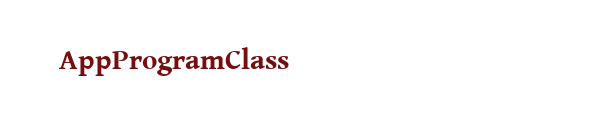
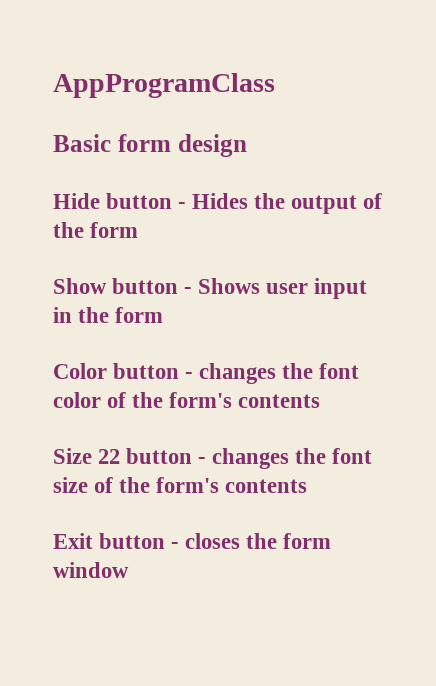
(289, 61) none -> [53,134,247,157] [53,193,383,214] [53,222,139,238] [53,278,368,299] [53,307,164,323] [53,363,360,384] [53,392,321,408] [53,448,373,469] [53,477,308,493] [53,533,332,549] [53,562,129,578] // Basic form design // Hide button - Hides the output of the form // Show button - Shows user input in the form // Color button - changes the font color of the form's contents // Size 22 button - changes the font size of the form's contents // Exit button - closes the form window

